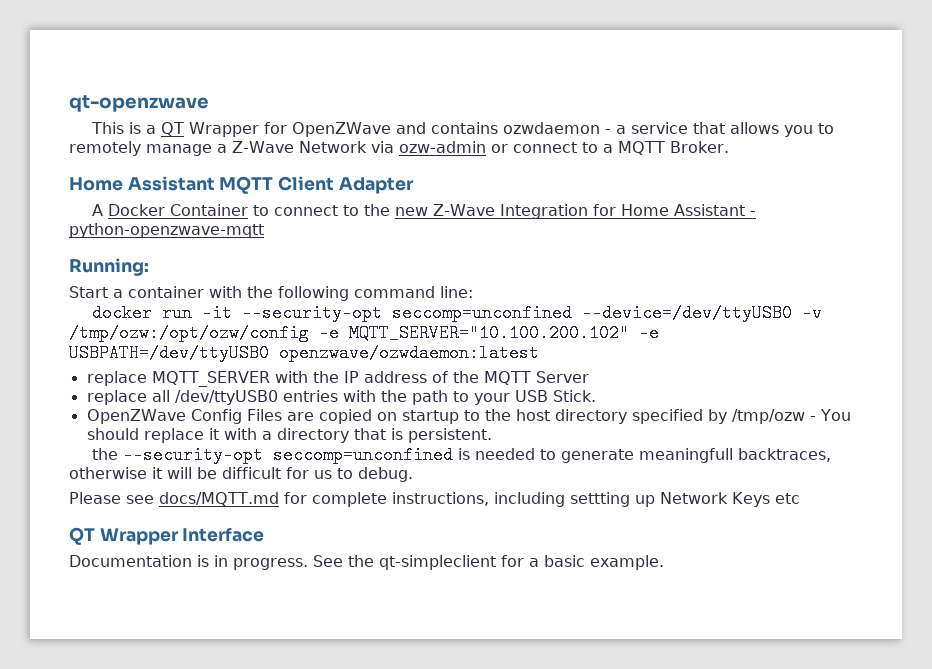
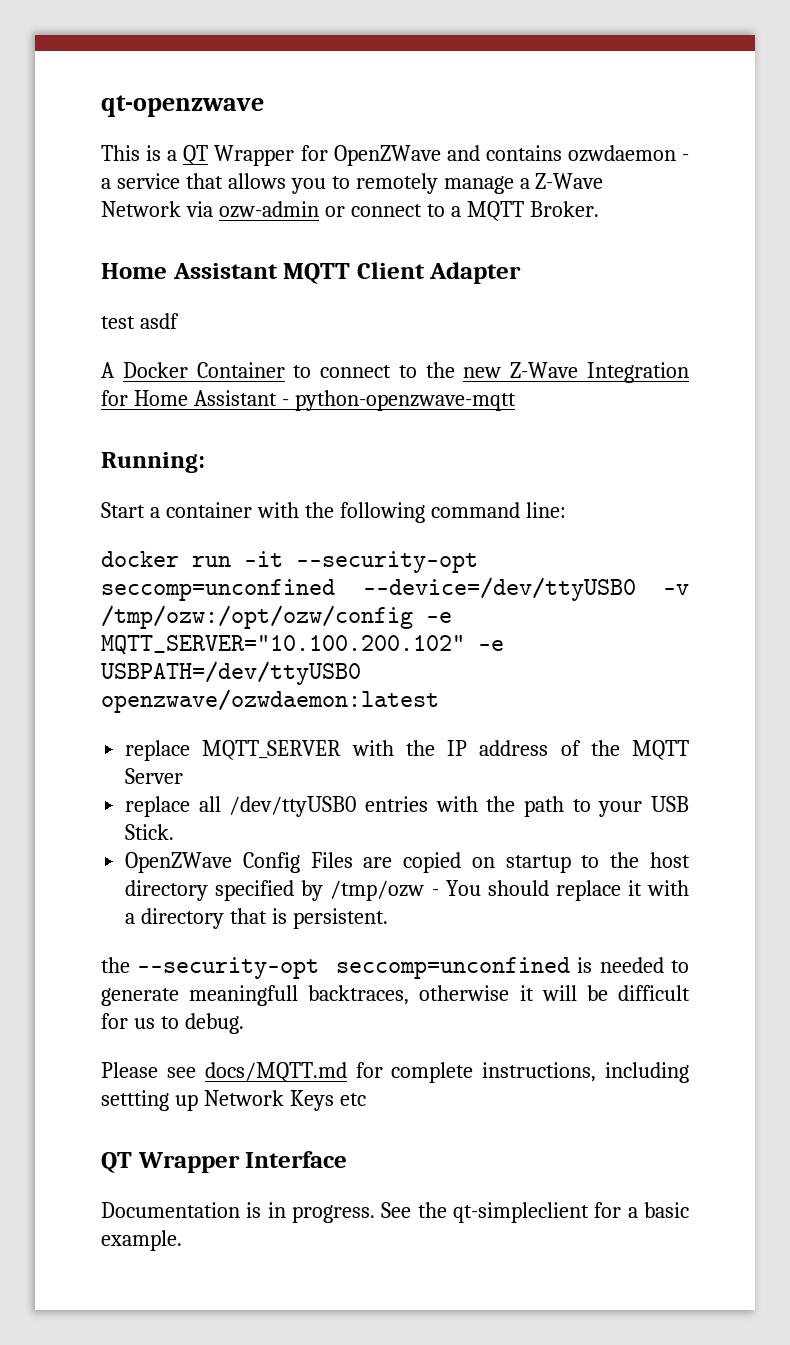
(414, 185) none -> [101,313,179,329] // test asdf

